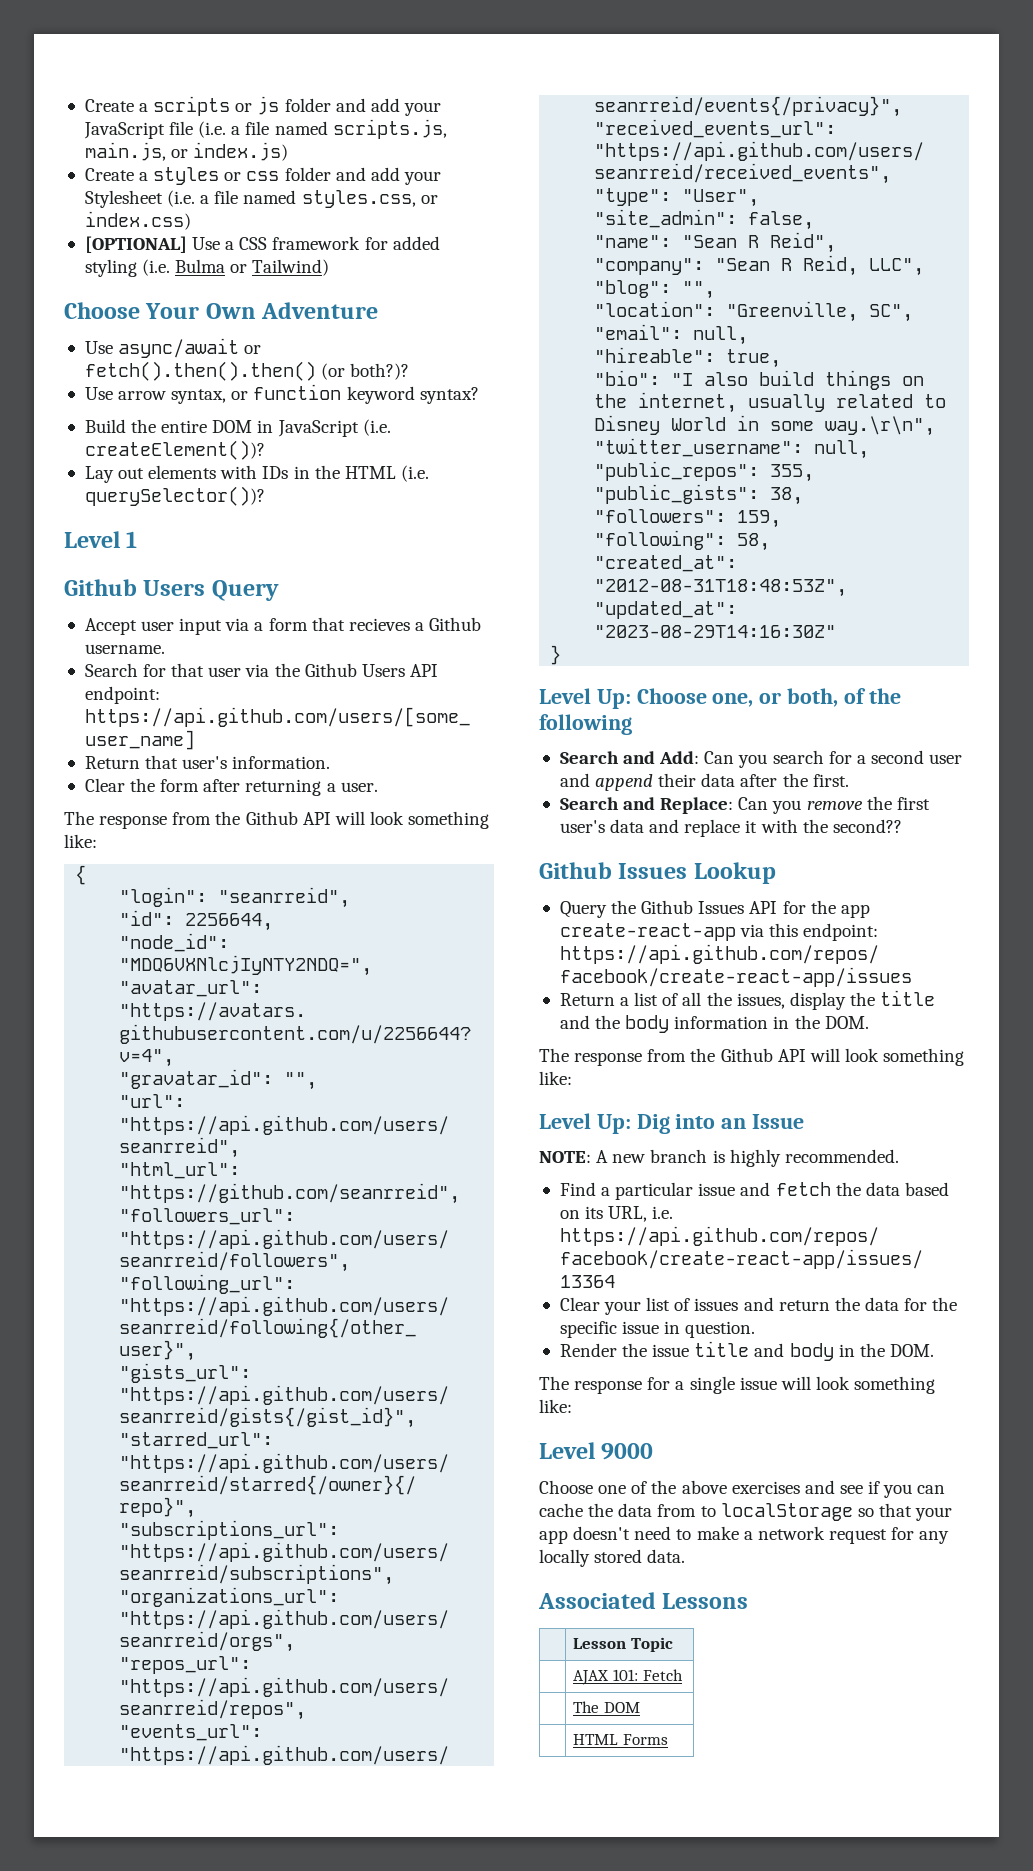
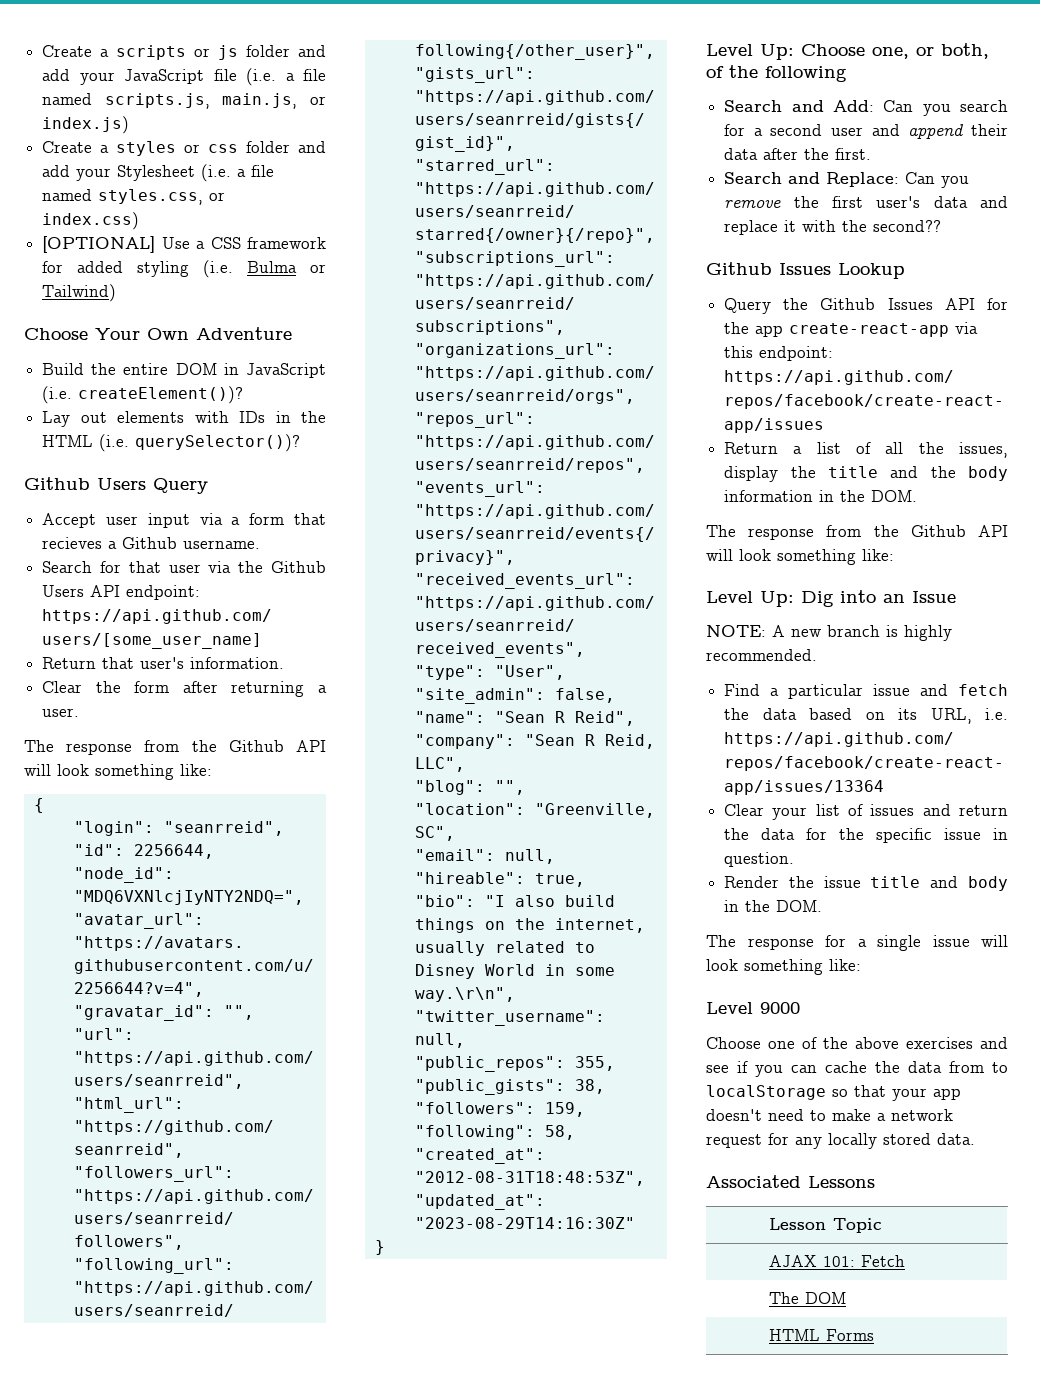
[84,338,262,358] [84,361,410,381] [84,384,479,404] // Use async/await or fetch().then().then() (or both?)? // Use arrow syntax, or function keyword syntax? -> (292, 333) none
[64,531,138,548] // Level 1 -> (301, 443) none

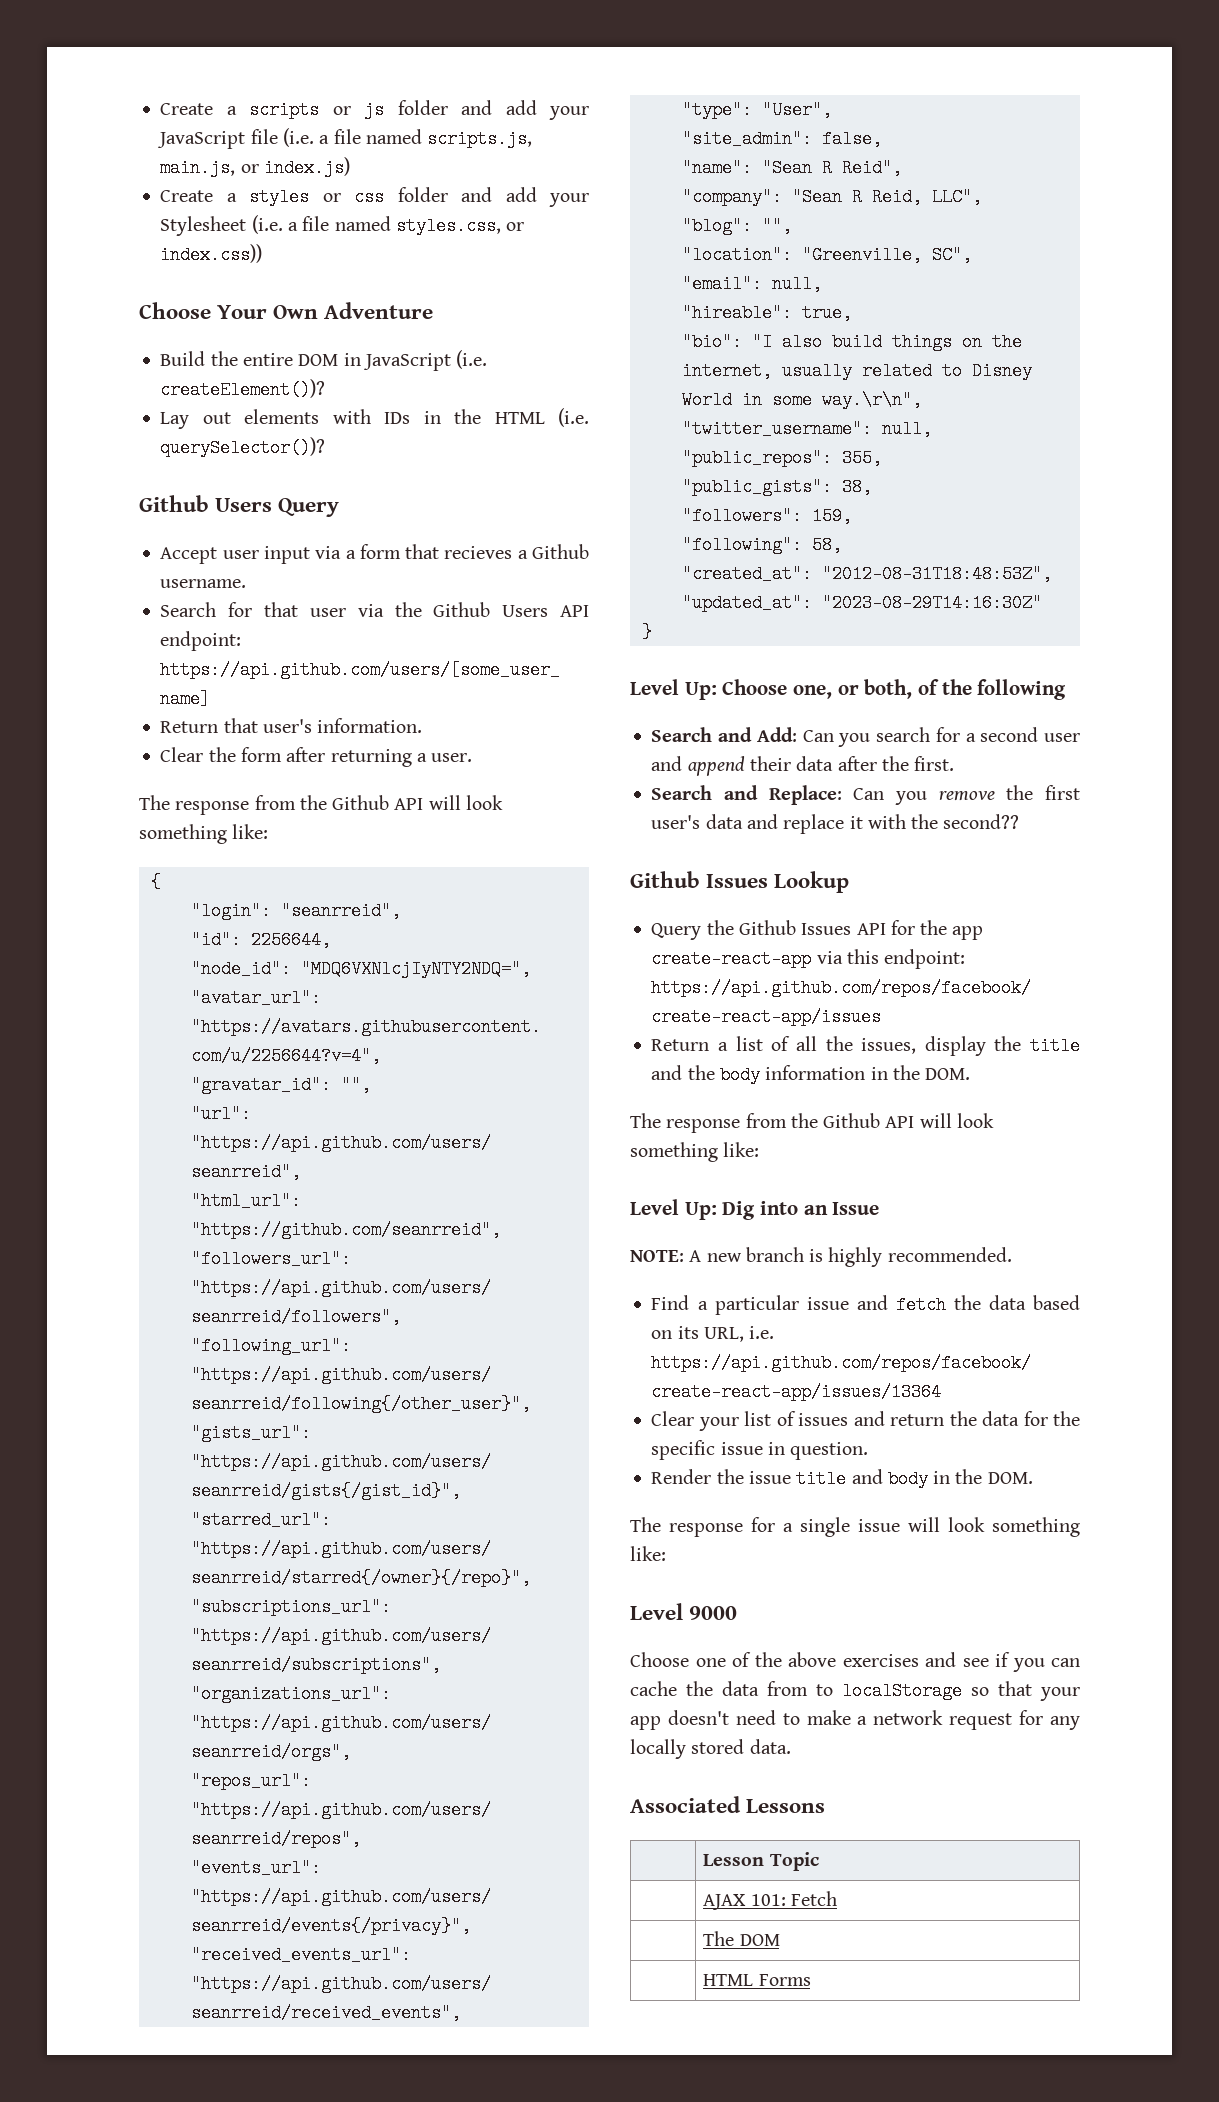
[42,212,140,230] [42,236,326,253] [42,260,326,278] [42,284,117,302] index.css) // [OPTIONAL] Use a CSS framework for added styling (i.e. Bulma or Tailwind) -> [160,244,263,264] index.css))

